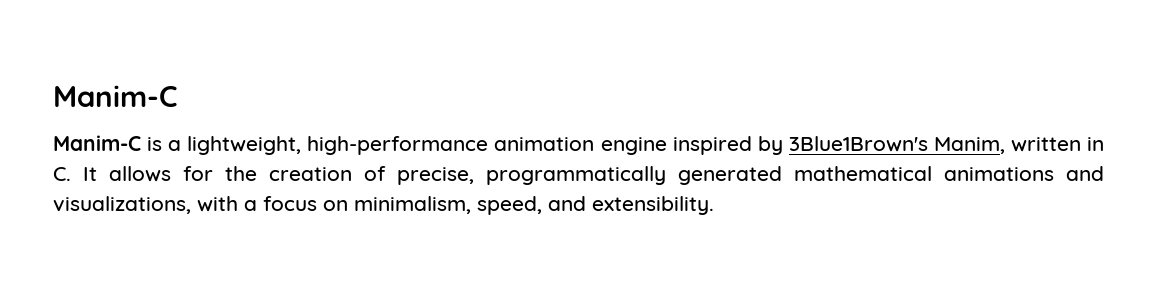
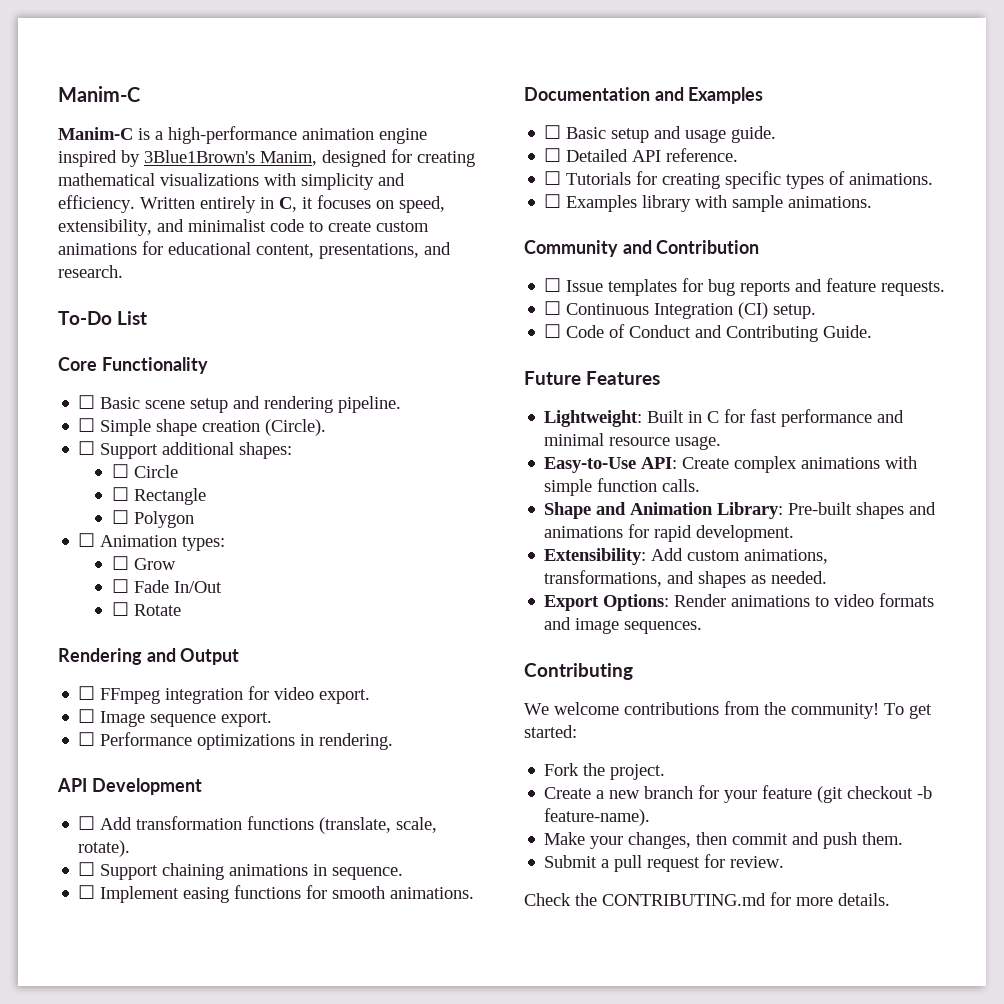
[187,136,302,155] lightweight, -> (163, 135) none
[1010,137,1105,152] [53,166,1104,185] [53,196,714,215] written in C. It allows for the creation of precise, programmatically generated mathematical animations and visualizations, with a focus on minimalism, speed, and extensibility. -> [322,149,475,167] [58,173,405,190] [58,195,445,213] [58,219,429,236] [58,241,451,259] [58,265,123,278] [58,311,147,325] [58,357,208,374] [78,395,402,413] [78,418,327,436] [78,441,293,459] [111,464,178,478] [111,487,206,505] [111,510,194,528] [78,533,226,551] [111,556,176,570] [111,579,222,593] [111,602,181,616] [58,648,240,665] [78,686,371,704] [78,709,273,727] [78,732,394,750] [57,778,202,795] [78,816,438,834] [78,840,131,857] [78,862,404,880] [78,885,475,903] [524,87,764,104] [544,125,777,143] [544,148,739,162] [544,171,934,189] [544,194,873,212] [524,240,760,257] [544,278,946,296] [544,301,817,319] [544,324,873,342] [524,371,660,385] [544,409,905,427] [544,433,722,450] [544,456,918,473] [544,478,701,496] [544,502,937,519] [544,524,795,542] [544,548,829,565] [544,570,828,588] [544,593,935,611] [544,617,703,634] [524,663,633,680] [524,701,932,719] [524,725,577,738] [544,763,666,780] [544,785,933,803] [544,808,651,826] [544,832,904,849] [544,854,785,872] [524,892,890,906] designed for creating mathematical visualizations with simplicity and efficiency. Written entirely in C, it focuses on speed, extensibility, and minimalist code to create custom animations for educational content, presentations, and research. // To-Do List // Core Functionality // ☐ Basic scene setup and rendering pipeline. // ☐ Simple shape creation (Circle). // ☐ Support additional shapes: // ☐ Circle // ☐ Rectangle // ☐ Polygon // ☐ Animation types: // ☐ Grow // ☐ Fade In/Out // ☐ Rotate // Rendering and Output // ☐ FFmpeg integration for video export. // ☐ Image sequence export. // ☐ Performance optimizations in rendering. // API Development // ☐ Add transformation functions (translate, scale, rotate). // ☐ Support chaining animations in sequence. // ☐ Implement easing functions for smooth animations. // Documentation and Examples // ☐ Basic setup and usage guide. // ☐ Detailed API reference. // ☐ Tutorials for creating specific types of animations. // ☐ Examples library with sample animations. // Community and Contribution // ☐ Issue templates for bug reports and feature requests. // ☐ Continuous Integration (CI) setup. // ☐ Code of Conduct and Contributing Guide. // Future Features // Lightweight: Built in C for fast performance and minimal resource usage. // Easy-to-Use API: Create complex animations with simple function calls. // Shape and Animation Library: Pre-built shapes and animations for rapid development. // Extensibility: Add custom animations, transformations, and shapes as needed. // Export Options: Render animations to video formats and image sequences. // Contributing // We welcome contributions from the community! To get started: // Fork the project. // Create a new branch for your feature (git checkout -b feature-name). // Make your changes, then commit and push them. // Submit a pull request for review. // Check the CONTRIBUTING.md for more details.

